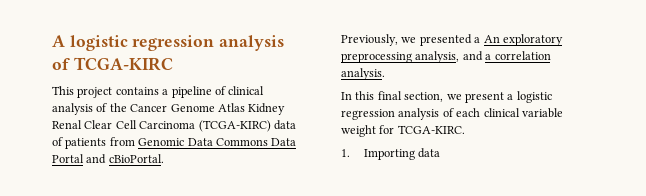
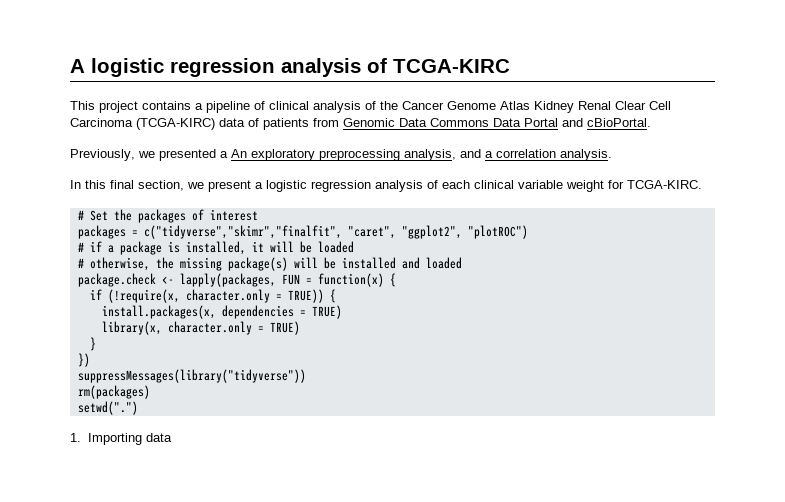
(465, 129) none -> [77,209,258,223] [77,225,528,239] [77,241,354,255] [77,257,462,271] [77,273,396,287] [89,289,336,303] [101,305,342,319] [101,321,300,335] [89,337,96,351] [77,353,90,367] [77,369,306,383] [77,385,150,399] [77,401,138,415] // # Set the packages of interest // packages = c("tidyverse","skimr","finalfit", "caret", "ggplot2", "plotROC") // # if a package is installed, it will be loaded // # otherwise, the missing package(s) will be installed and loaded // package.check <- lapply(packages, FUN = function(x) { // if (!require(x, character.only = TRUE)) { // install.packages(x, dependencies = TRUE) // library(x, character.only = TRUE) // } // }) // suppressMessages(library("tidyverse")) // rm(packages) // setwd(".")

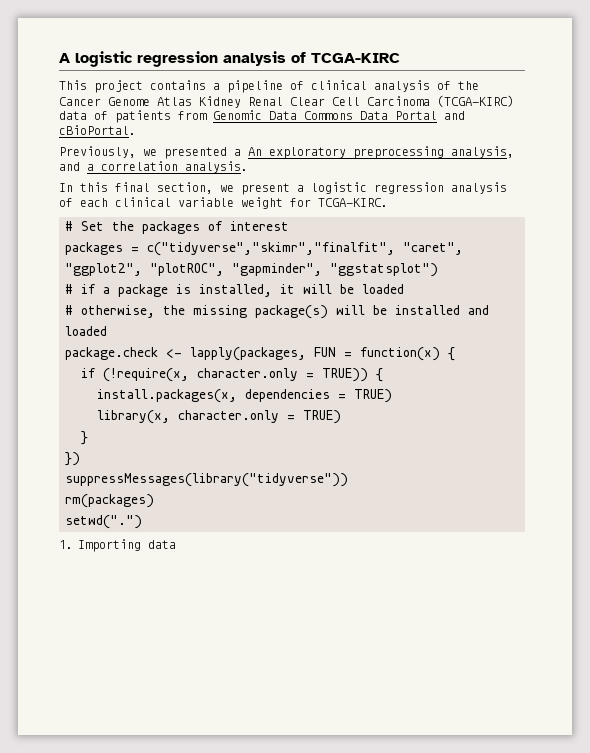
[467,225,528,239] "plotROC") -> [150,263,438,277] "plotROC", "gapminder", "ggstatsplot")

